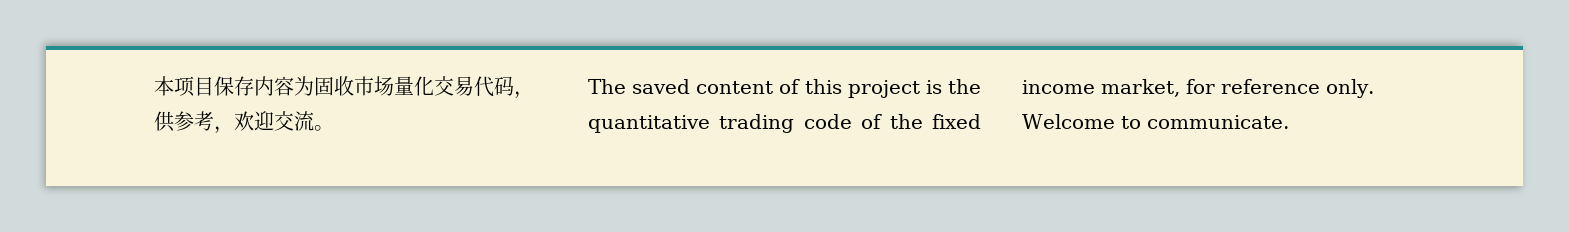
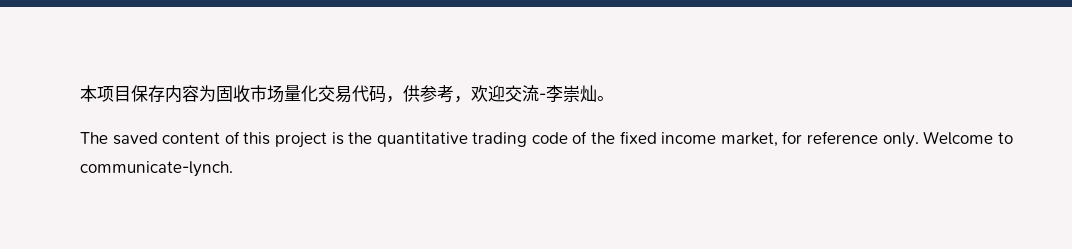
(314, 121) none -> [539,85,597,102] -李崇灿
[1146,115,1289,129] communicate. -> [80,161,233,177] communicate-lynch.

